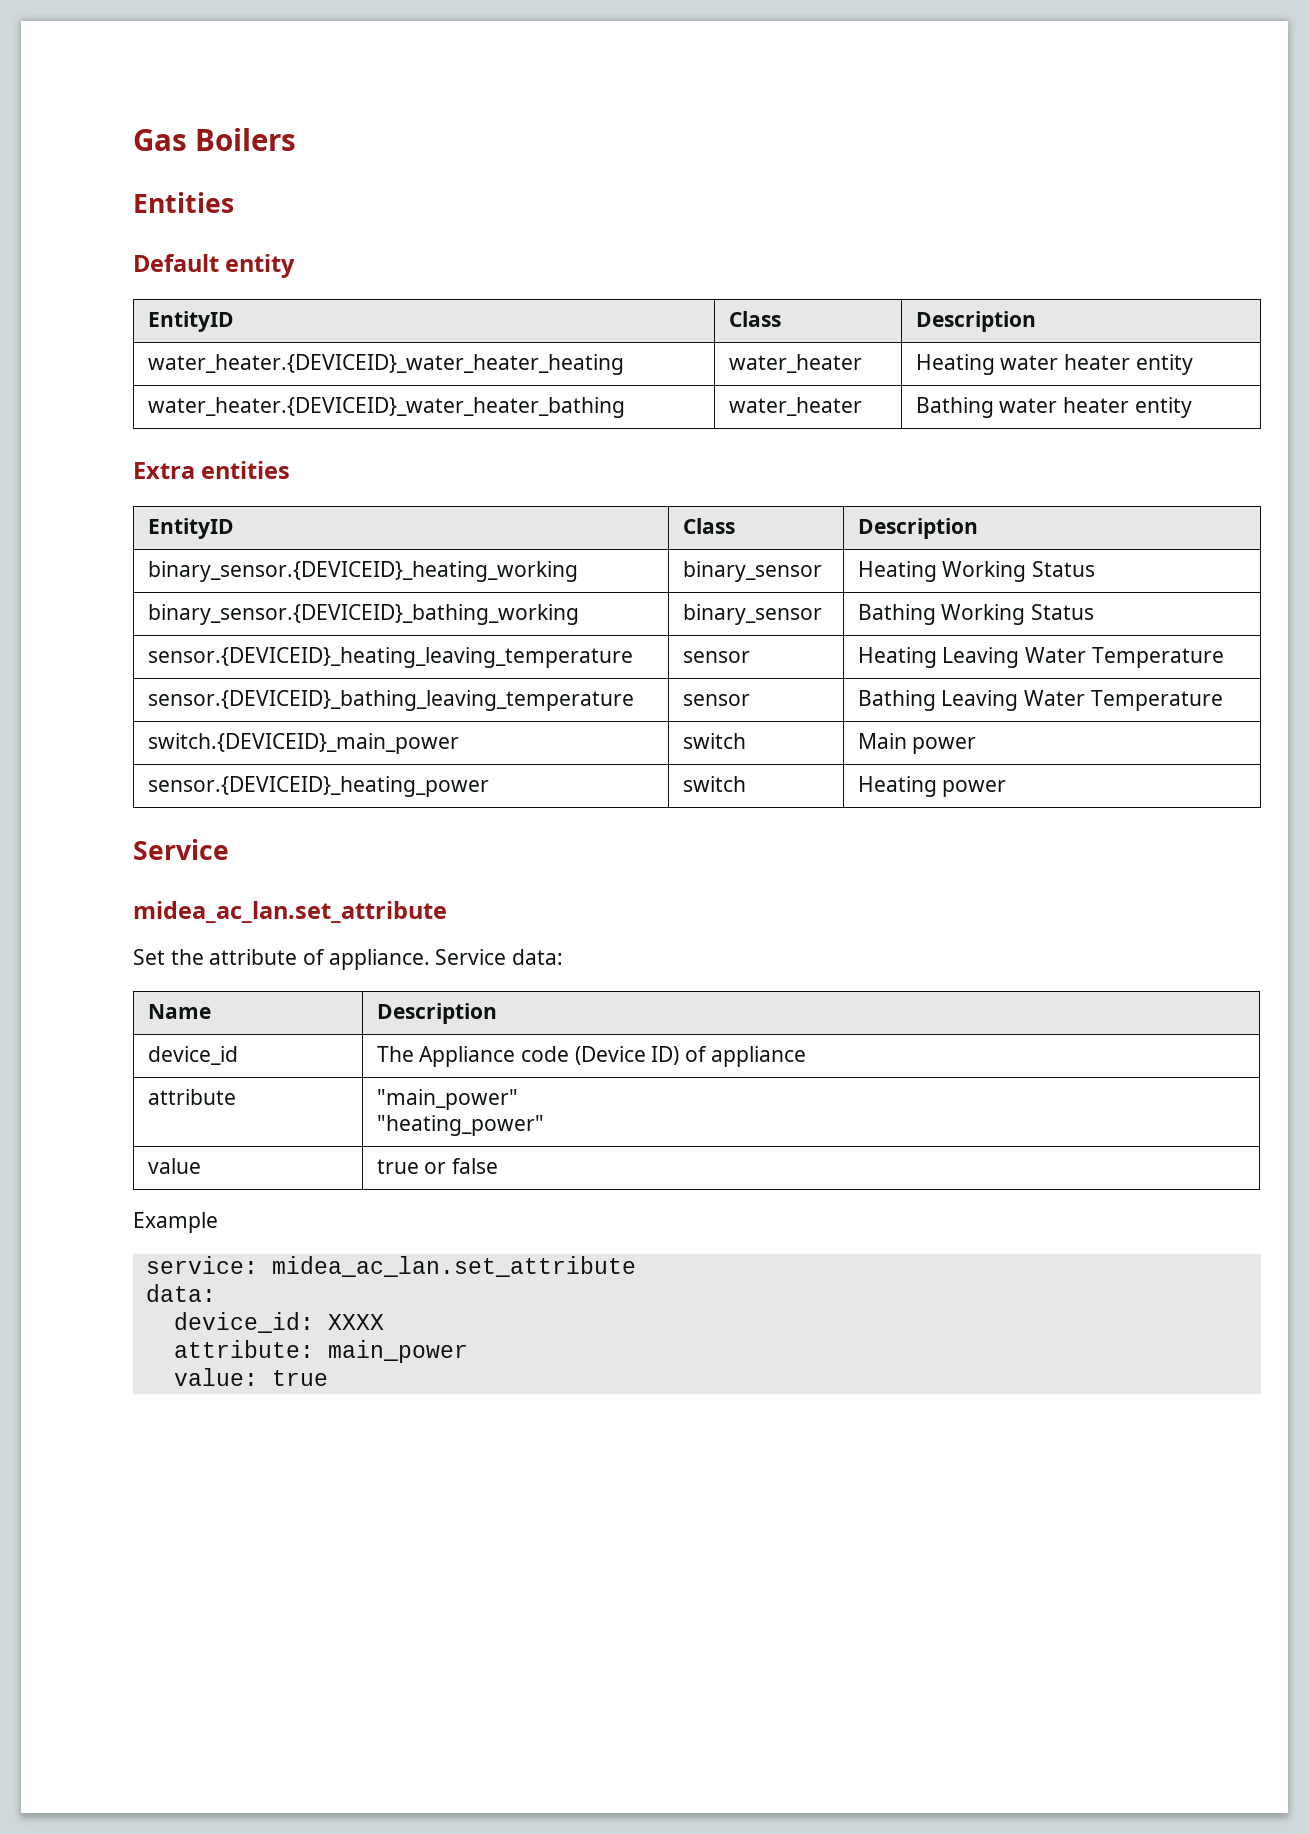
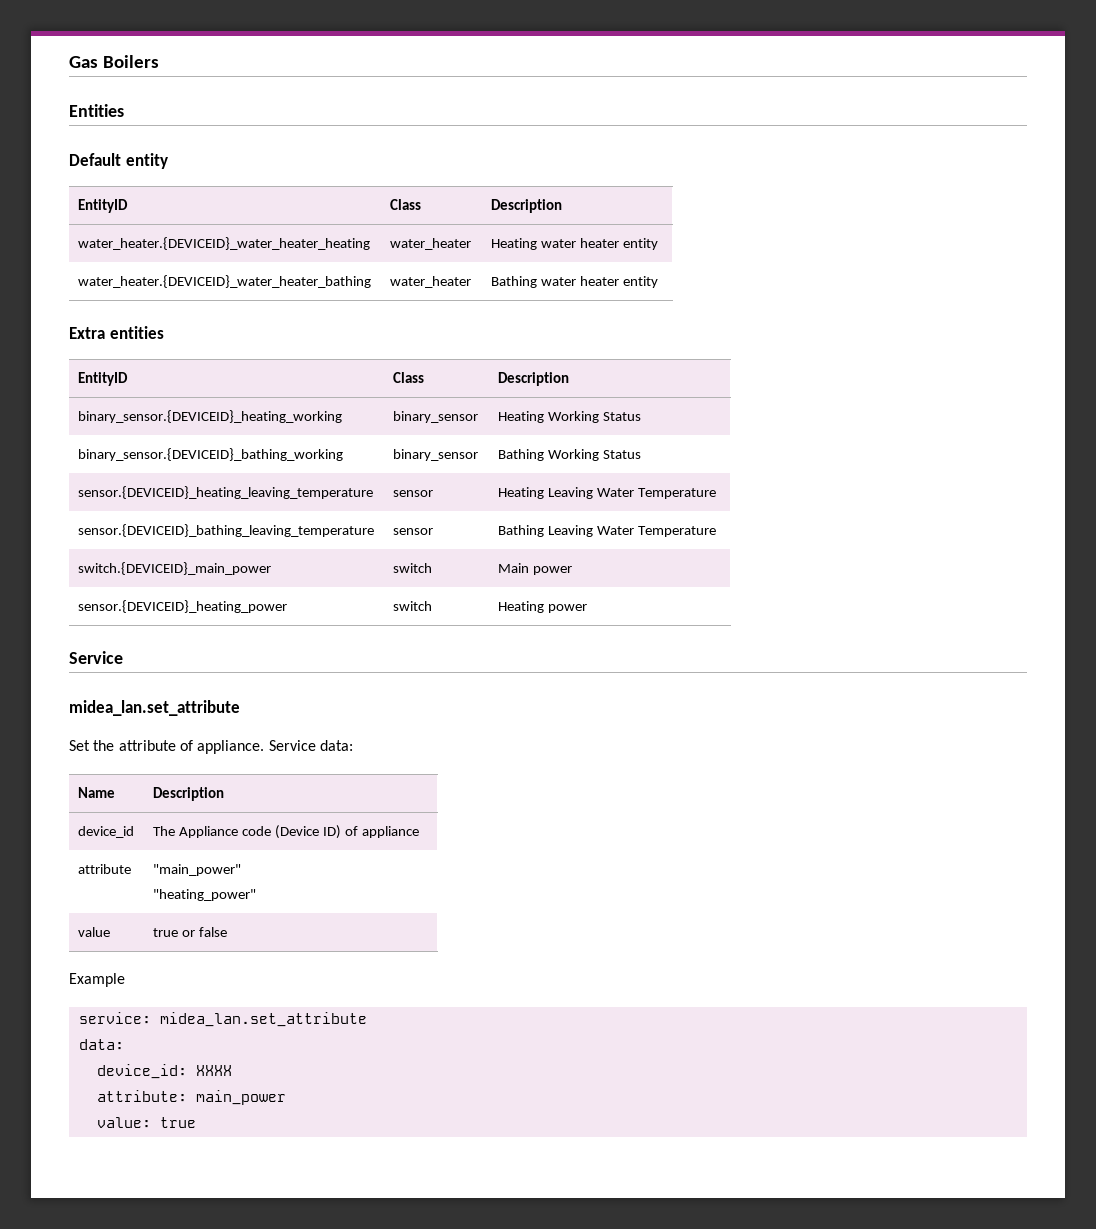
[133,901,447,923] midea_ac_lan.set_attribute -> [69,700,240,716] midea_lan.set_attribute
[271,1256,636,1277] midea_ac_lan.set_attribute -> [159,1012,367,1027] midea_lan.set_attribute

